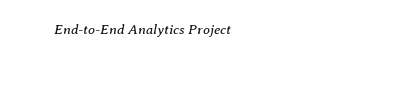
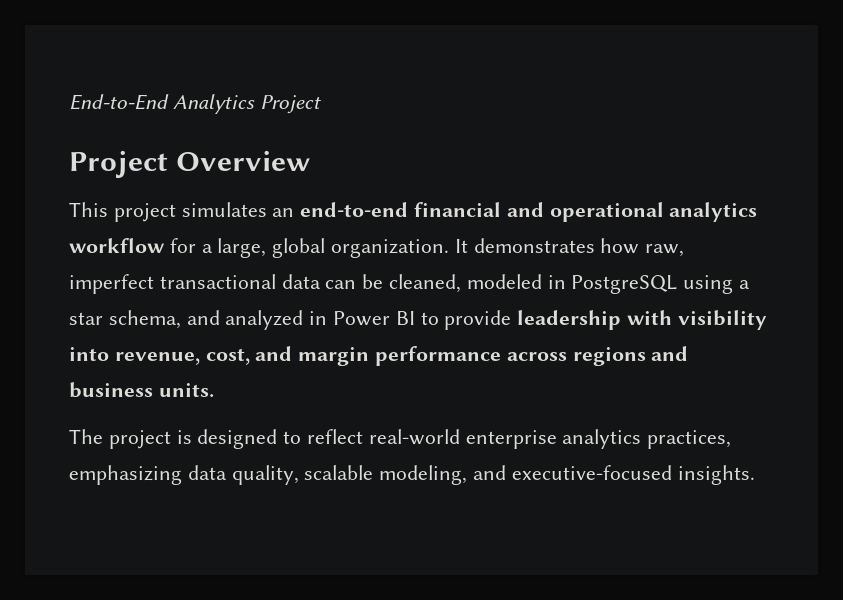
(231, 31) none -> [69,150,311,178] [69,202,758,222] [69,238,685,258] [69,274,751,294] [69,310,767,330] [69,346,689,366] [69,382,214,398] [69,429,732,449] [69,465,755,485] // Project Overview // This project simulates an end-to-end financial and operational analytics workflow for a large, global organization. It demonstrates how raw, imperfect transactional data can be cleaned, modeled in PostgreSQL using a star schema, and analyzed in Power BI to provide leadership with visibility into revenue, cost, and margin performance across regions and business units. // The project is designed to reflect real-world enterprise analytics practices, emphasizing data quality, scalable modeling, and executive-focused insights.

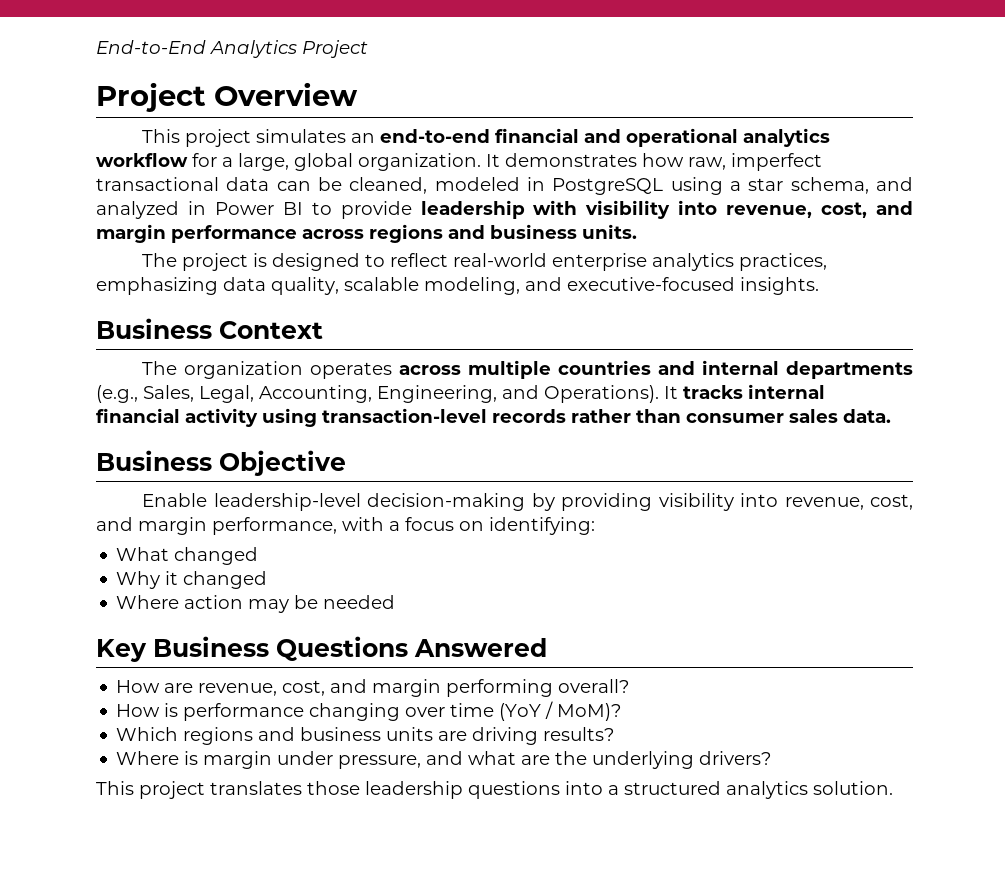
(755, 475) none -> [96,318,323,339] [142,360,914,379] [96,384,825,403] [96,408,891,427] [96,450,346,476] [142,493,913,511] [96,517,595,535] [116,547,259,565] [116,571,268,589] [116,595,396,613] [96,636,547,662] [116,679,630,697] [116,701,622,721] [116,727,615,745] [116,751,772,769] [96,781,893,799] // Business Context // The organization operates across multiple countries and internal departments (e.g., Sales, Legal, Accounting, Engineering, and Operations). It tracks internal financial activity using transaction-level records rather than consumer sales data. // Business Objective // Enable leadership-level decision-making by providing visibility into revenue, cost, and margin performance, with a focus on identifying: // What changed // Why it changed // Where action may be needed // Key Business Questions Answered // How are revenue, cost, and margin performing overall? // How is performance changing over time (YoY / MoM)? // Which regions and business units are driving results? // Where is margin under pressure, and what are the underlying drivers? // This project translates those leadership questions into a structured analytics solution.

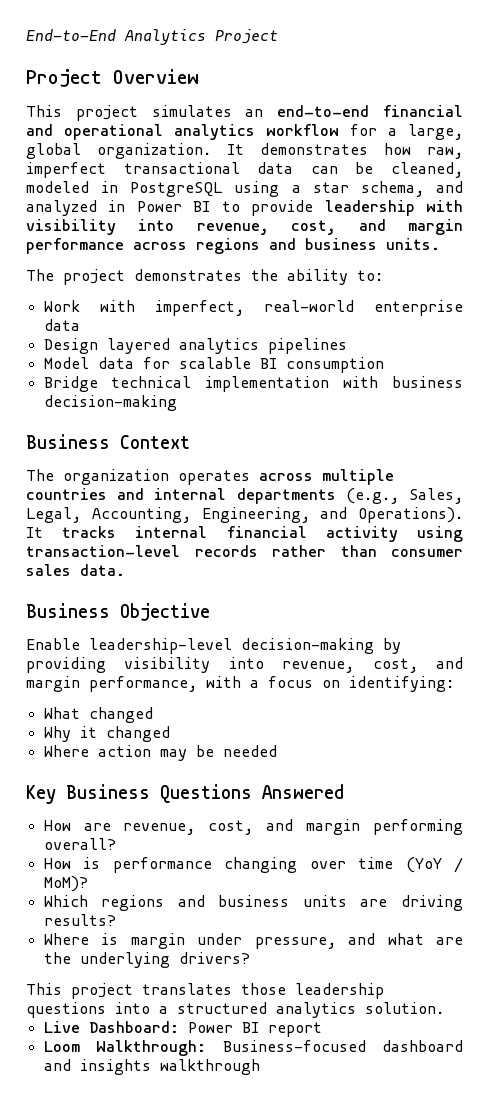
[253,253,828,271] [96,277,819,295] is designed to reflect real-world enterprise analytics practices, emphasizing data quality, scalable modeling, and executive-focused insights. -> [134,269,383,285] [43,300,463,316] [43,319,80,331] [43,338,347,354] [43,357,384,373] [43,376,463,392] [43,395,177,411] demonstrates the ability to: // Work with imperfect, real-world enterprise data // Design layered analytics pipelines // Model data for scalable BI consumption // Bridge technical implementation with business decision-making
(893, 788) none -> [43,1021,322,1037] [43,1040,463,1056] [43,1059,260,1075] // Live Dashboard: Power BI report // Loom Walkthrough: Business-focused dashboard and insights walkthrough

